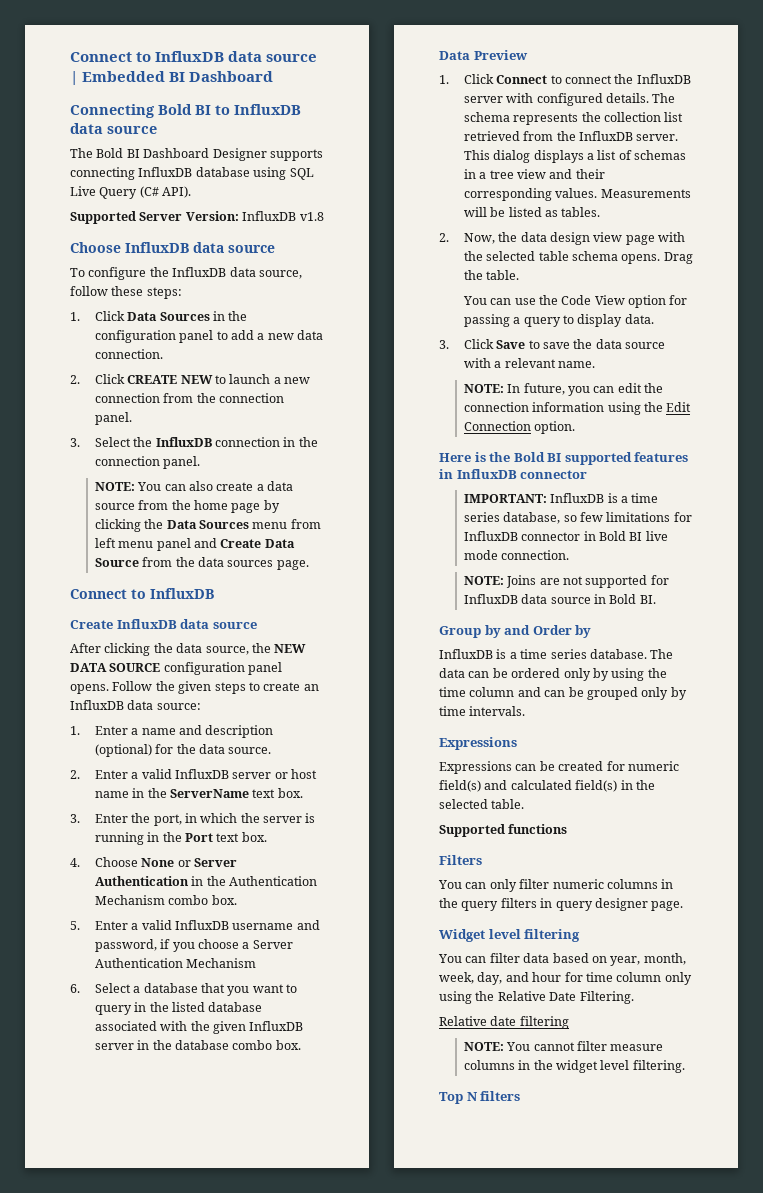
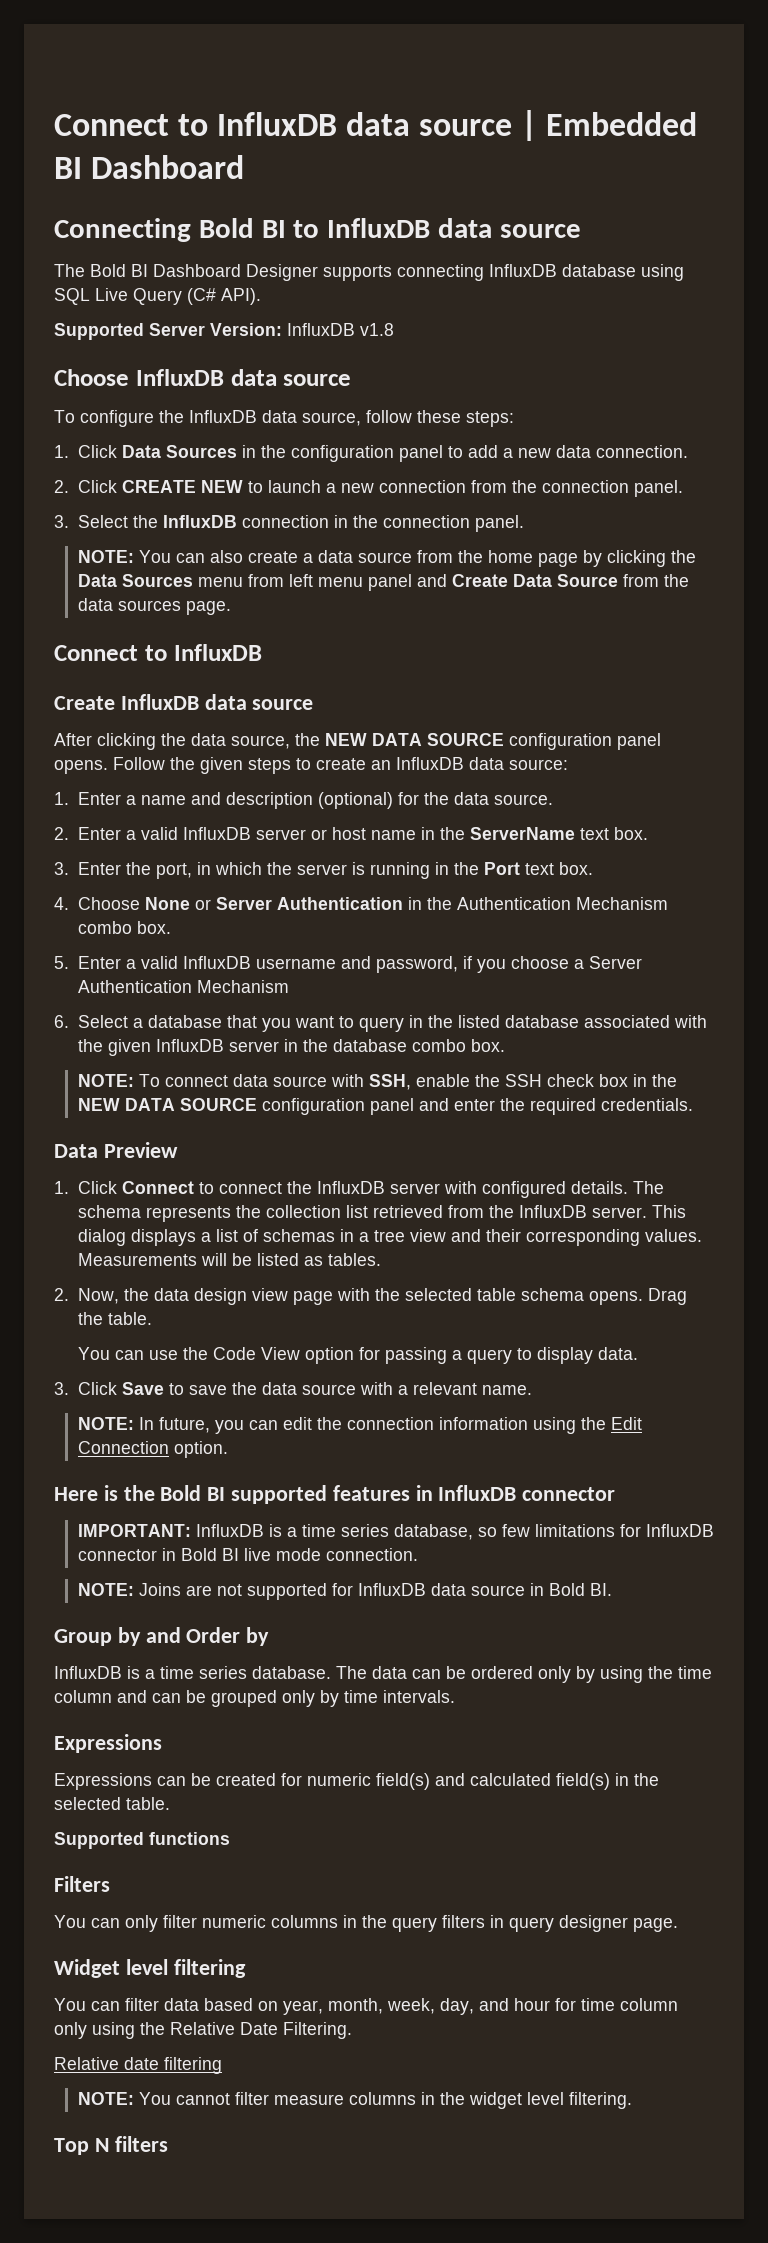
(301, 1045) none -> [77,1074,677,1090] [77,1098,693,1115] // NOTE: To connect data source with SSH, enable the SSH check box in the NEW DATA SOURCE configuration panel and enter the required credentials.

